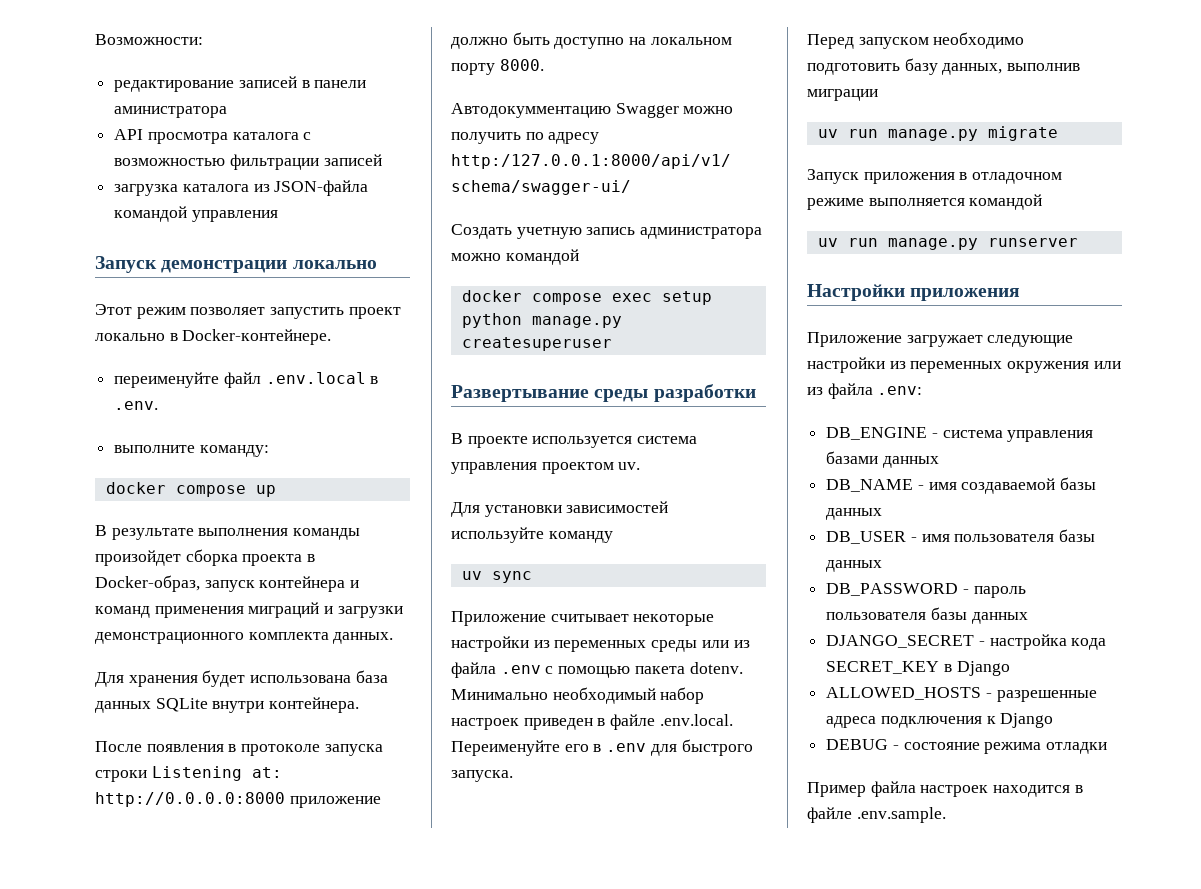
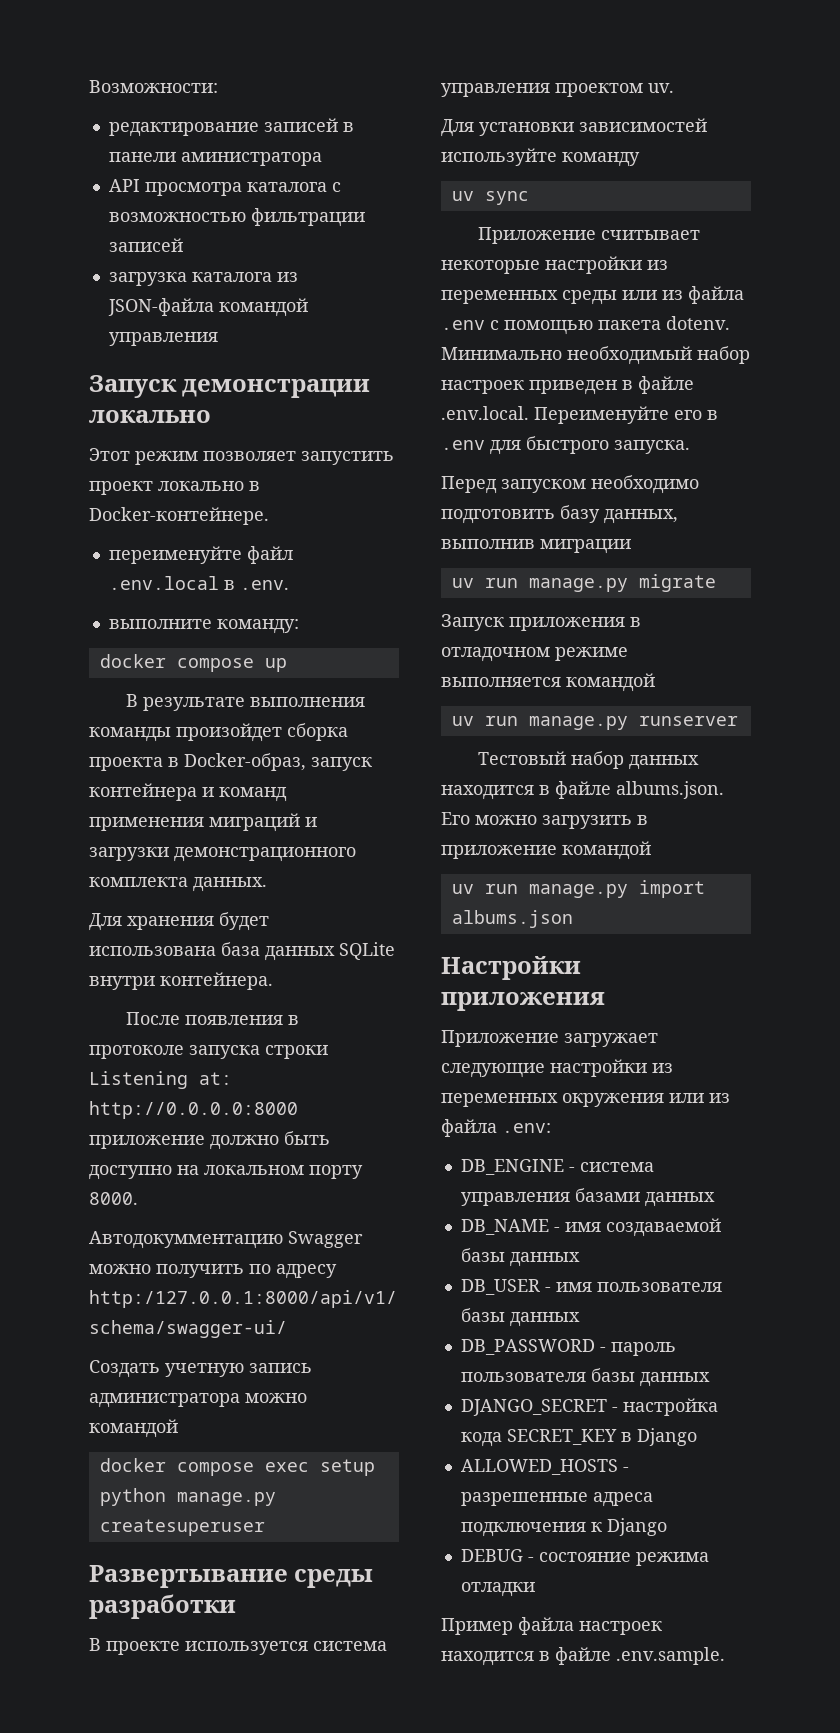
(1078, 242) none -> [478,751,700,770] [441,781,724,800] [441,812,648,829] [441,841,651,860] [451,880,705,898] [451,910,573,928] // Тестовый набор данных находится в файле albums.json. Его можно загрузить в приложение командой // uv run manage.py import albums.json

